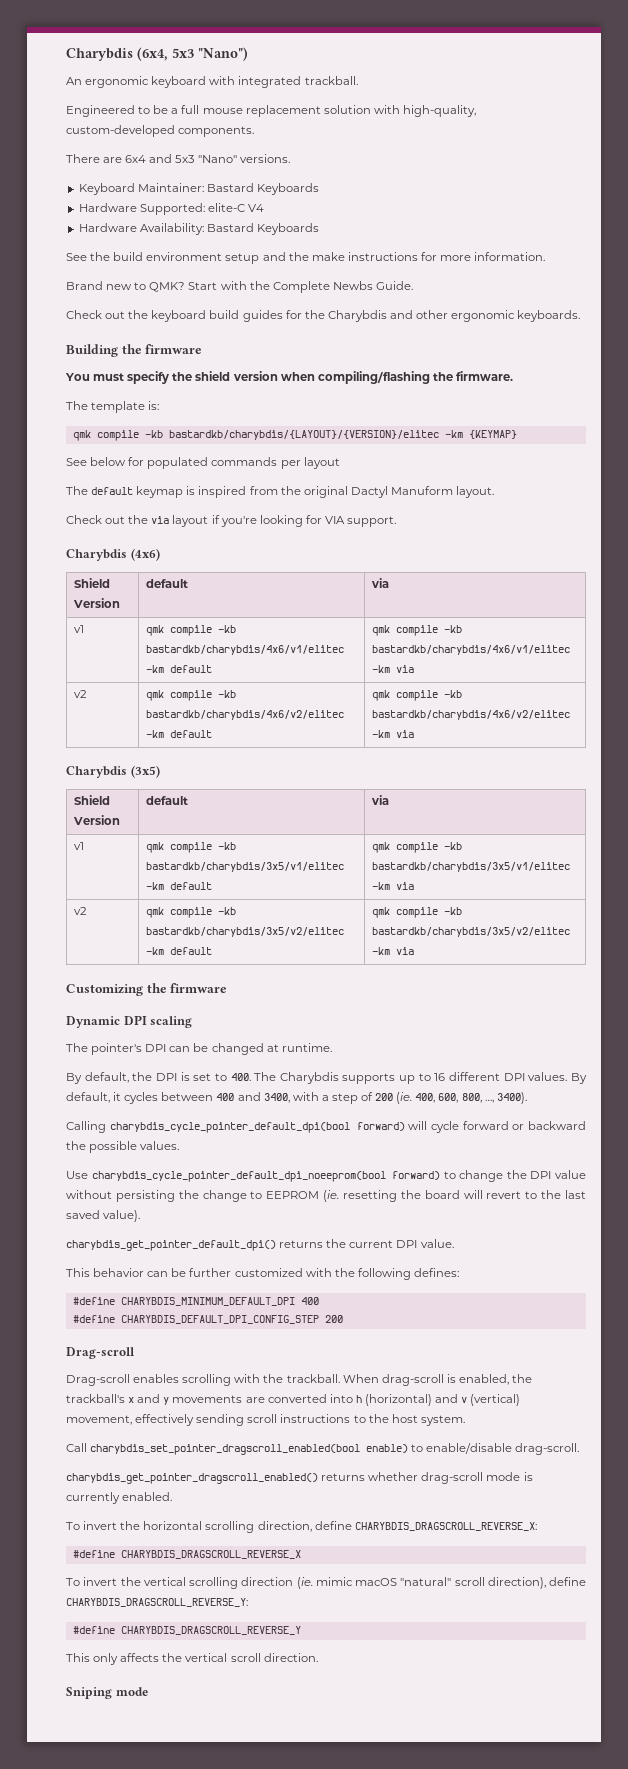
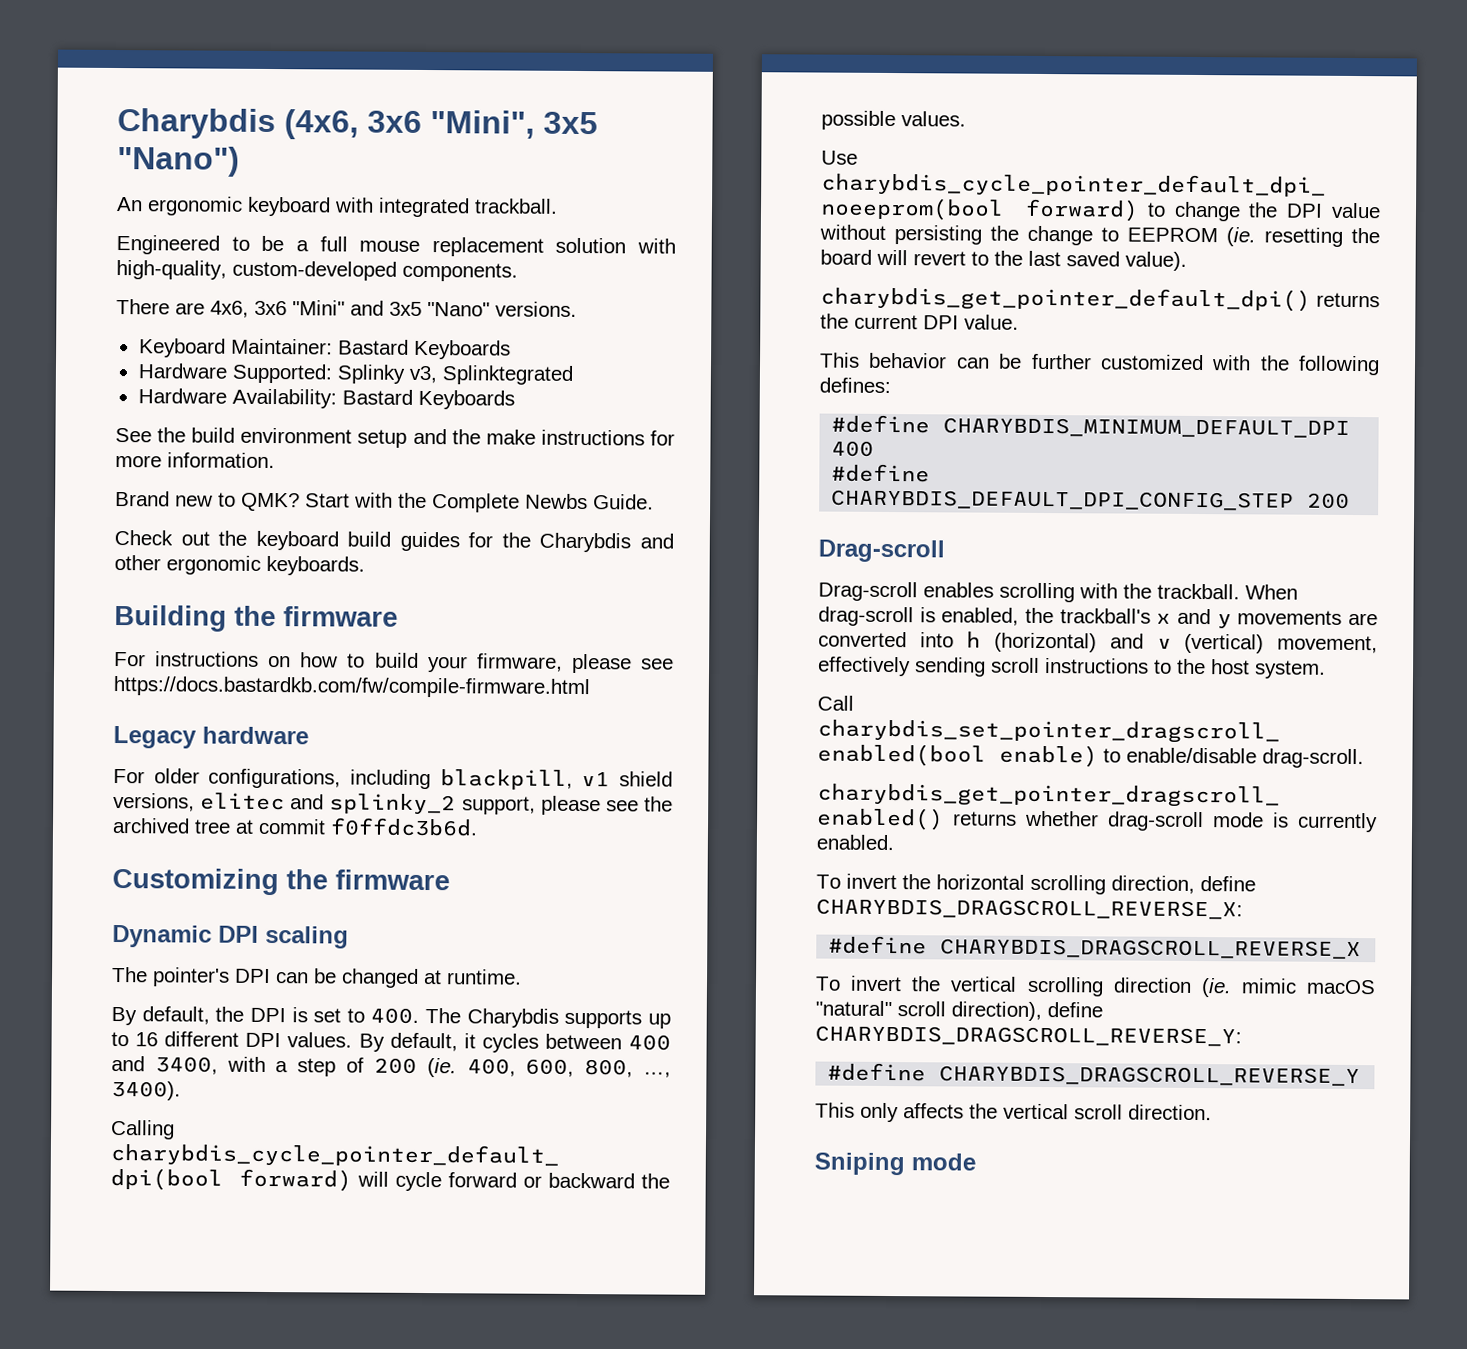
[66,47,194,61] Charybdis (6x4, 5x3 -> [117,108,598,140] Charybdis (4x6, 3x6 "Mini", 3x5
[125,154,195,163] 6x4 and 5x3 -> [210,300,422,318] 4x6, 3x6 "Mini" and 3x5
[207,203,264,212] elite-C V4 -> [336,364,573,385] Splinky v3, Splinktegrated
[65,371,513,384] [66,401,160,413] [72,430,517,441] [66,457,340,469] [66,486,495,498] [66,515,397,527] [66,548,160,561] [73,578,110,588] [72,598,120,608] [145,579,188,588] [370,578,389,588] [73,625,84,633] [145,625,236,636] [145,645,344,655] [145,665,212,673] [371,625,462,636] [371,645,570,655] [371,665,414,673] [73,690,87,698] [145,690,236,701] [145,710,344,720] [145,730,212,738] [371,690,462,701] [371,710,570,720] [371,730,414,738] [66,765,160,778] [73,795,110,805] [72,815,120,825] [145,796,188,805] [370,795,389,805] [73,842,84,850] [145,842,236,853] [145,862,344,872] [145,882,212,890] [371,842,462,853] [371,862,570,872] [371,882,414,890] [73,907,87,915] [145,907,236,918] [145,927,344,937] [145,947,212,955] [371,907,462,918] [371,927,570,937] [371,947,414,955] You must specify the shield version when compiling/flashing the firmware. // The template is: // qmk compile -kb bastardkb/charybdis/{LAYOUT}/{VERSION}/elitec -km {KEYMAP} // See below for populated commands per layout // The default keymap is inspired from the original Dactyl Manuform layout. // Check out the via layout if you're looking for VIA support. // Charybdis (4x6) // Shield Version | default | via // v1 | qmk compile -kb bastardkb/charybdis/4x6/v1/elitec -km default | qmk compile -kb bastardkb/charybdis/4x6/v1/elitec -km via // v2 | qmk compile -kb bastardkb/charybdis/4x6/v2/elitec -km default | qmk compile -kb bastardkb/charybdis/4x6/v2/elitec -km via // Charybdis (3x5) // Shield Version | default | via // v1 | qmk compile -kb bastardkb/charybdis/3x5/v1/elitec -km default | qmk compile -kb bastardkb/charybdis/3x5/v1/elitec -km via // v2 | qmk compile -kb bastardkb/charybdis/3x5/v2/elitec -km default | qmk compile -kb bastardkb/charybdis/3x5/v2/elitec -km via -> [114,651,674,674] [113,675,590,699] [113,725,309,749] [113,768,673,790] [113,792,673,816] [112,817,478,837] For instructions on how to build your firmware, please see https://docs.bastardkb.com/fw/compile-firmware.html // Legacy hardware // For older configurations, including blackpill, v1 shield versions, elitec and splinky_2 support, please see the archived tree at commit f0ffdc3b6d.

